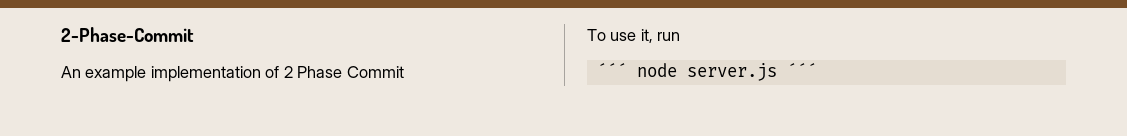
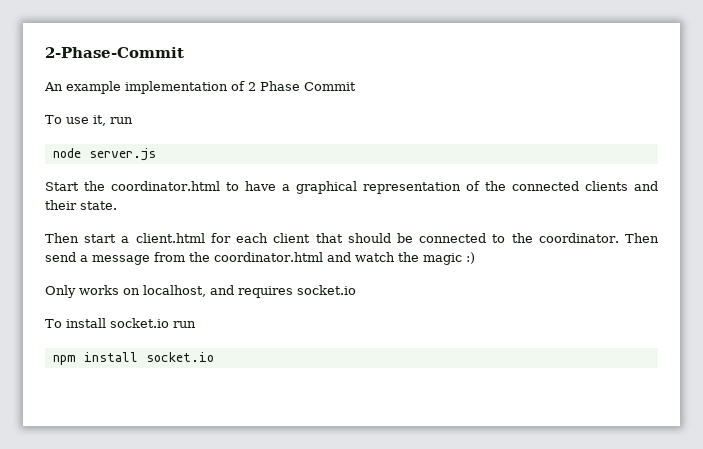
[596,63,627,77] ´´´ -> (133, 120) none
[786,63,817,77] ´´´ -> [45,181,658,194] [45,200,117,210] [45,233,659,243] [45,252,475,265] [45,285,356,298] [45,318,196,328] [52,352,214,365] // Start the coordinator.html to have a graphical representation of the connected clients and their state. // Then start a client.html for each client that should be connected to the coordinator. Then send a message from the coordinator.html and watch the magic :) // Only works on localhost, and requires socket.io // To install socket.io run // npm install socket.io

